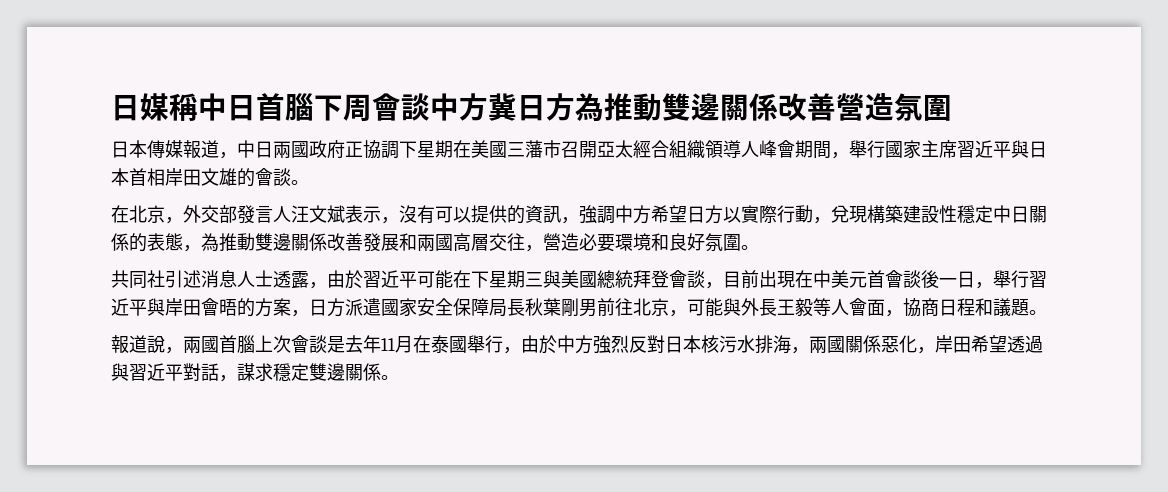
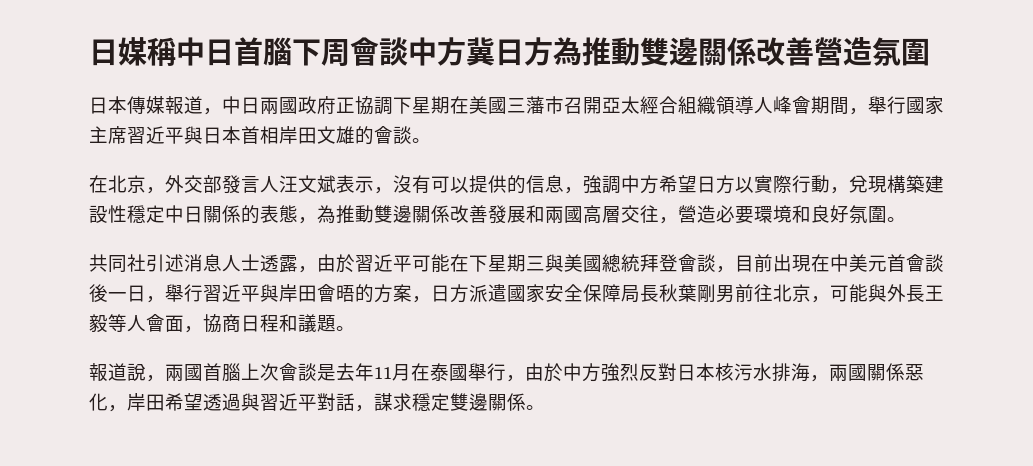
[525,205,561,223] 資訊 -> [526,175,564,193] 信息

